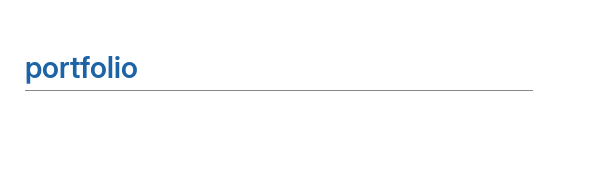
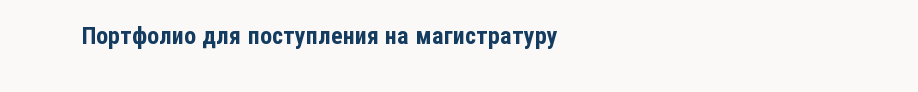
[25,56,138,84] portfolio -> [82,26,558,49] Портфолио для поступления на магистратуру

